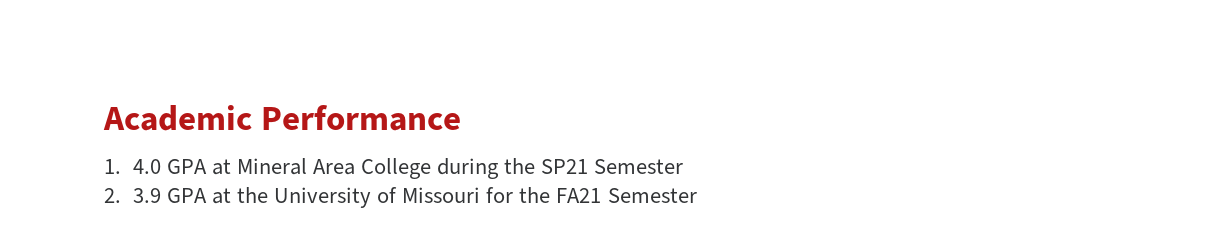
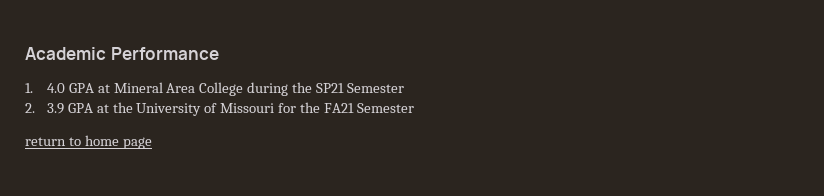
(697, 195) none -> [25,135,152,149] // return to home page

